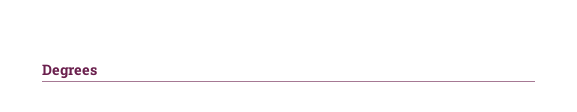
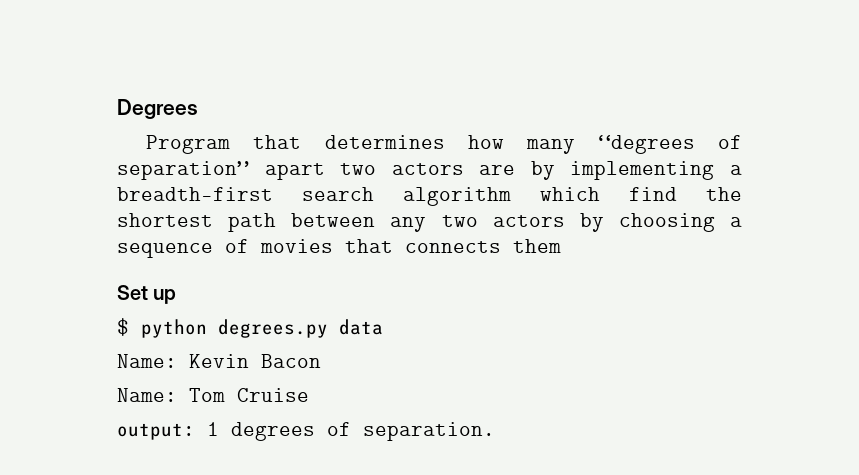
(97, 71) none -> [145,135,742,154] [117,161,742,180] [117,187,742,206] [117,213,742,232] [117,239,561,258] [117,285,177,304] [117,318,383,338] [117,354,321,368] [117,388,309,402] [117,422,495,441] // Program that determines how many “degrees of separation” apart two actors are by implementing a breadth-first search algorithm which find the shortest path between any two actors by choosing a sequence of movies that connects them // Set up // $ python degrees.py data // Name: Kevin Bacon // Name: Tom Cruise // output: 1 degrees of separation.

